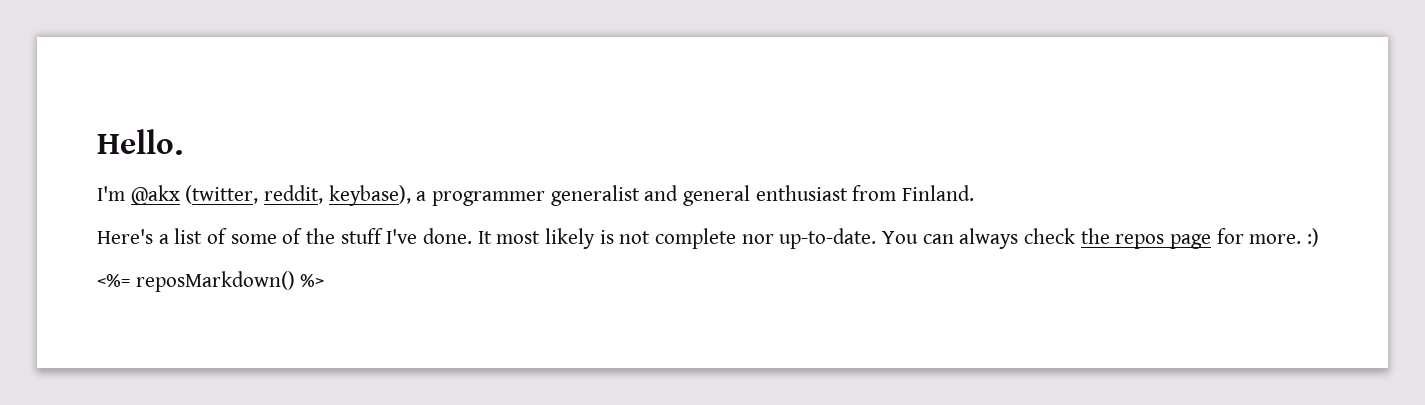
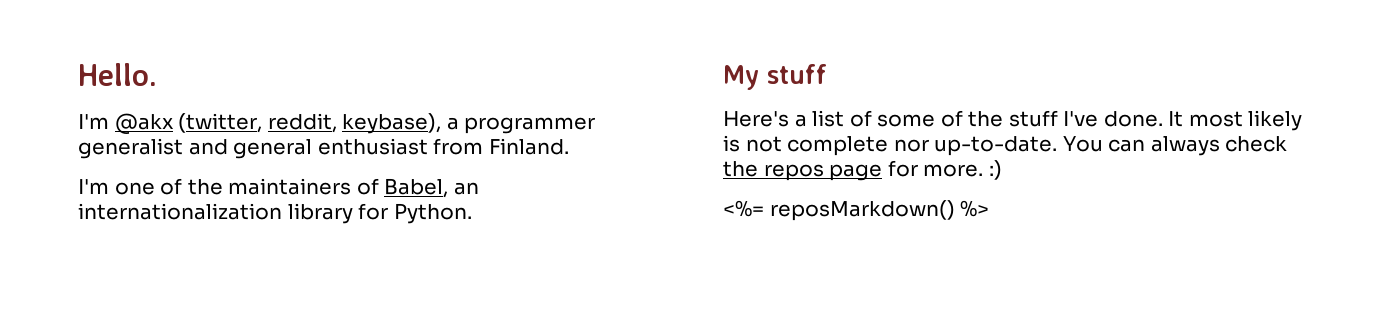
(975, 193) none -> [78,178,479,198] [78,203,472,224] [723,64,827,90] // I'm one of the maintainers of Babel, an internationalization library for Python. // My stuff

